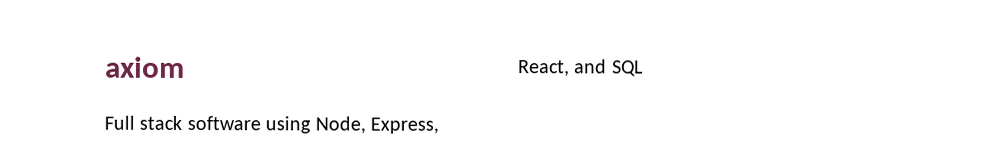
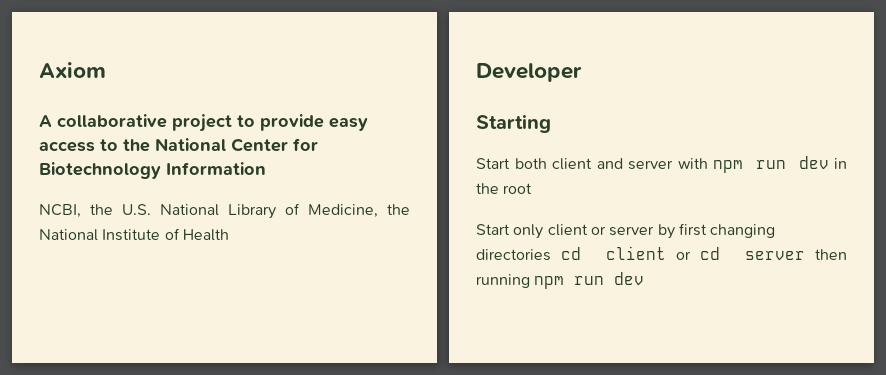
[105,56,185,78] [104,115,439,134] [518,59,644,77] axiom // Full stack software using Node, Express, React, and SQL -> [39,62,106,78] [39,114,368,132] [39,138,318,152] [39,162,266,179] [39,203,410,219] [39,228,229,241] [476,63,582,82] [476,114,551,133] [476,156,847,173] [476,183,533,194] [476,223,776,239] [476,246,847,261] [476,272,645,289] Axiom // A collaborative project to provide easy access to the National Center for Biotechnology Information // NCBI, the U.S. National Library of Medicine, the National Institute of Health // Developer // Starting // Start both client and server with npm run dev in the root // Start only client or server by first changing directories cd client or cd server then running npm run dev

